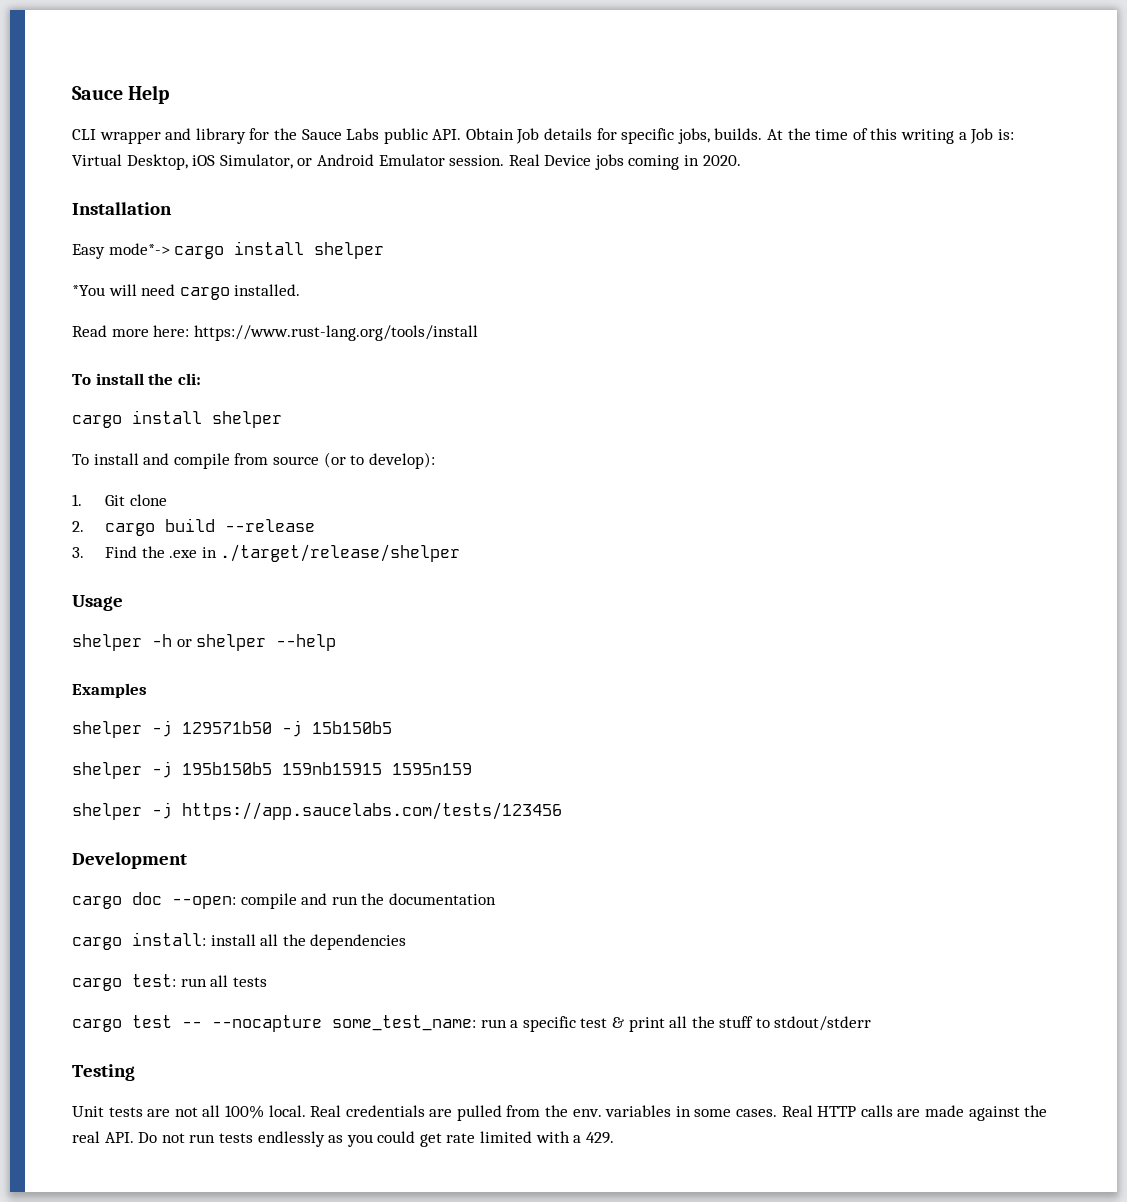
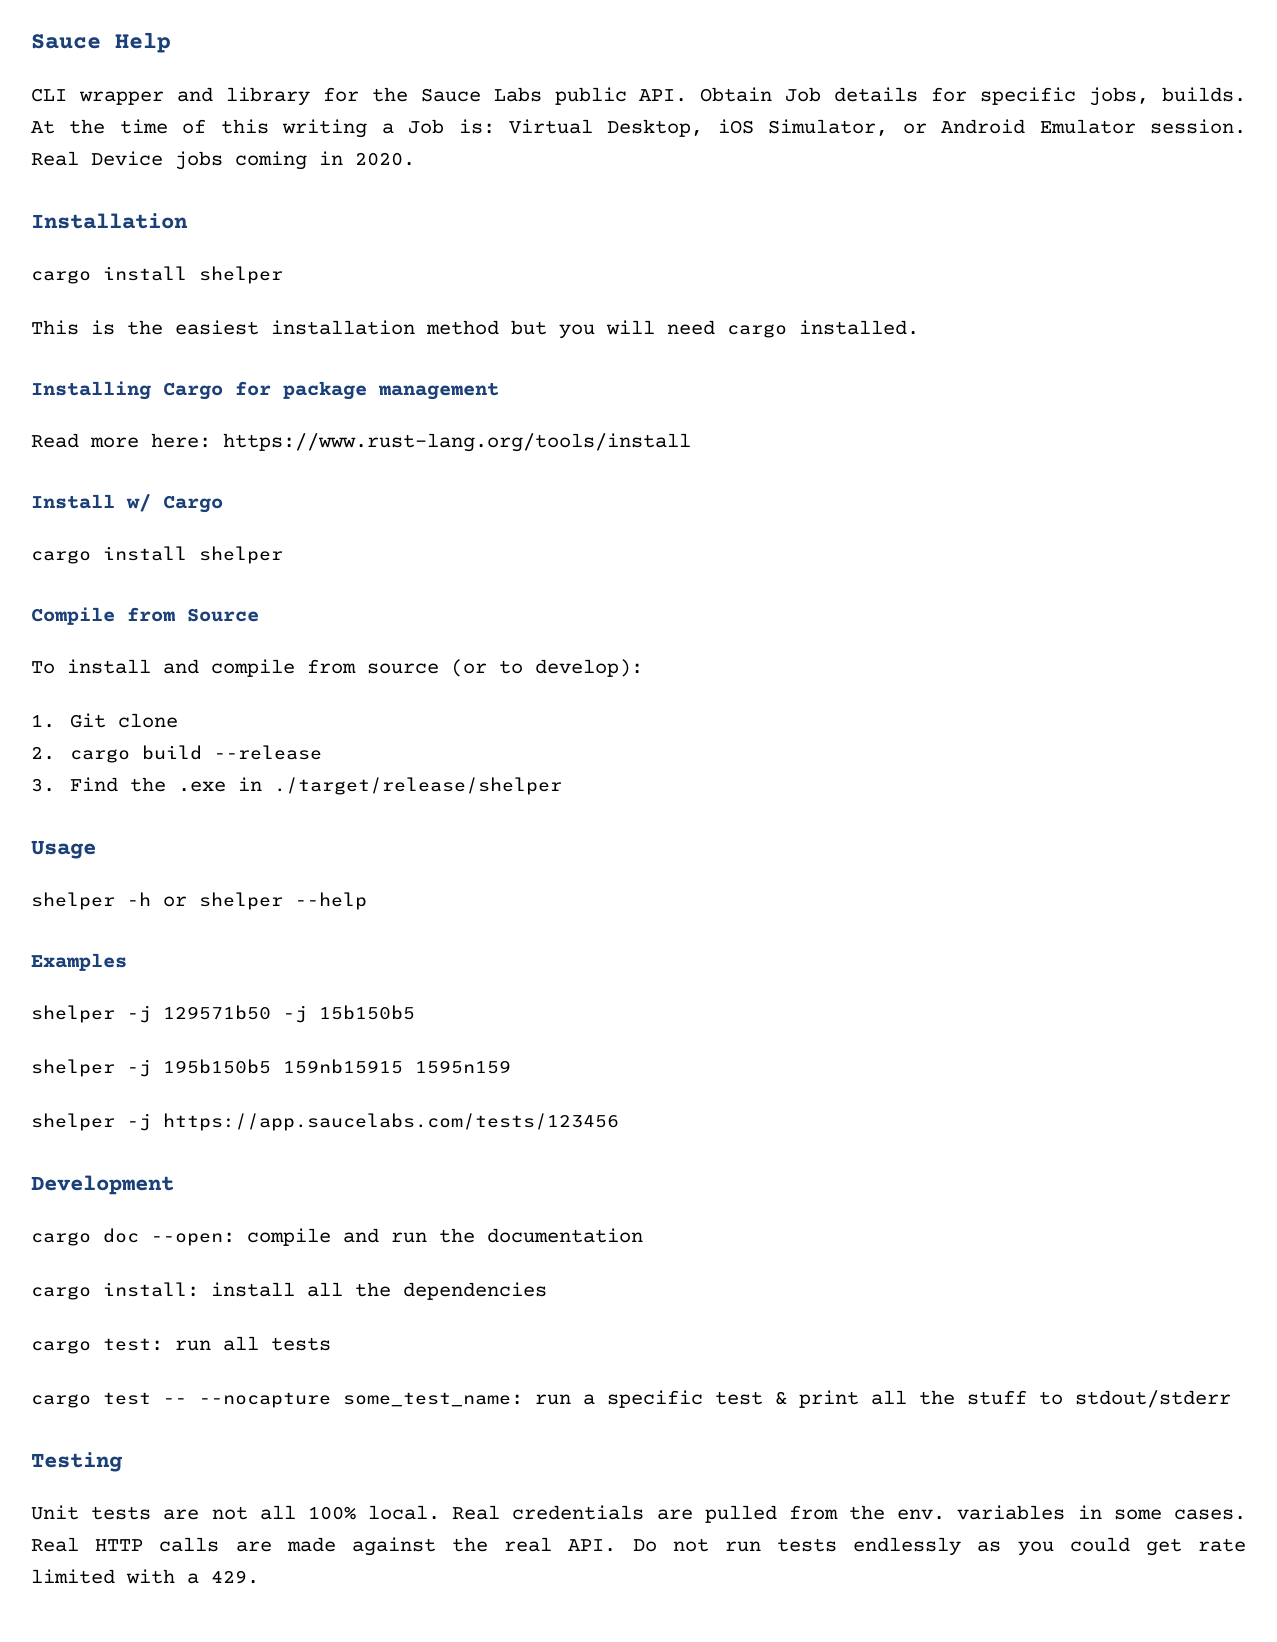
[72,241,385,259] [72,285,105,296] Easy mode*-> cargo install shelper // *You -> [31,266,283,284] [31,320,595,339] cargo install shelper // This is the easiest installation method but you
(301, 290) none -> [31,381,499,400] // Installing Cargo for package management
[72,373,201,385] [72,410,282,428] To install the cli: // cargo install shelper -> [31,494,223,513] [31,546,283,564] [31,607,259,625] Install w/ Cargo // cargo install shelper // Compile from Source

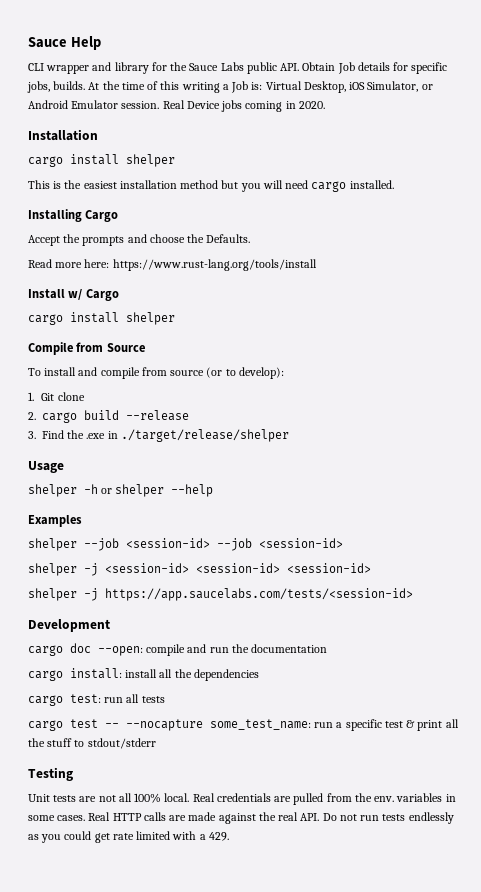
[235,381,499,400] for package management -> [28,234,251,246] // Accept the prompts and choose the Defaults.
[127,1005,415,1023] [31,1059,511,1077] [31,1113,619,1131] -j 129571b50 -j 15b150b5 // shelper -j 195b150b5 159nb15915 1595n159 // shelper -j https://app.saucelabs.com/tests/123456 -> [84,538,343,551] [28,563,371,576] [28,588,413,601] --job <session-id> --job <session-id> // shelper -j <session-id> <session-id> <session-id> // shelper -j https://app.saucelabs.com/tests/<session-id>

